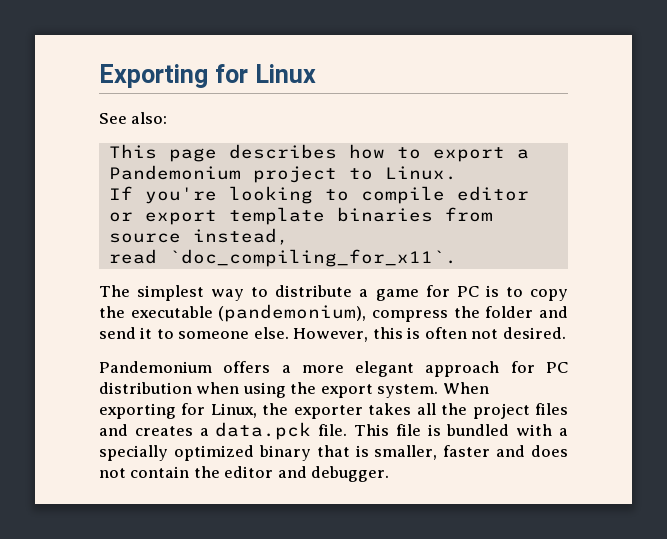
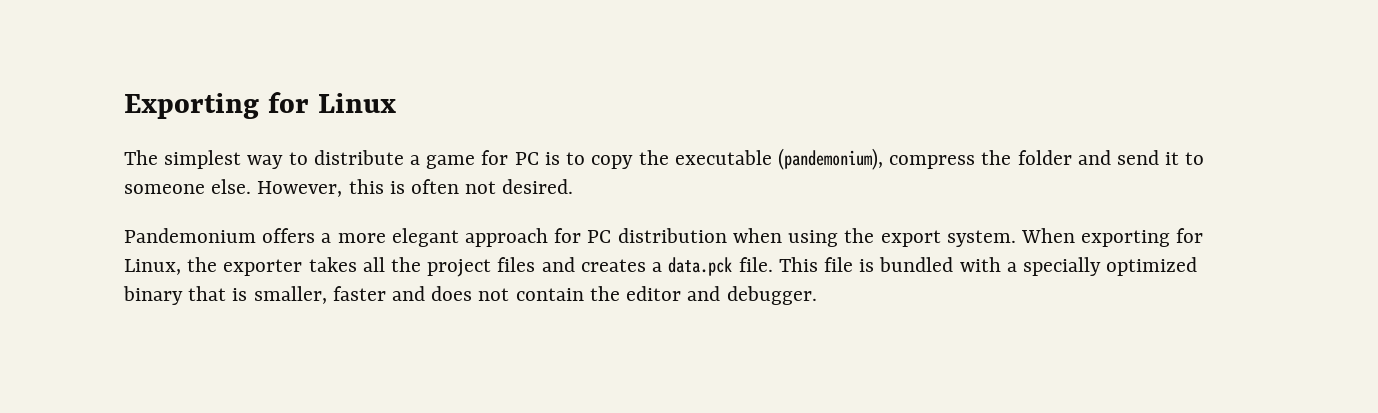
[99,112,168,124] [108,144,529,162] [108,165,457,183] [108,186,529,204] [108,207,493,225] [108,228,289,245] [108,249,457,267] // See also: // This page describes how to export a Pandemonium project to Linux. // If you're looking to compile editor or export template binaries from source instead, // read `doc_compiling_for_x11`. -> (396, 103) none

